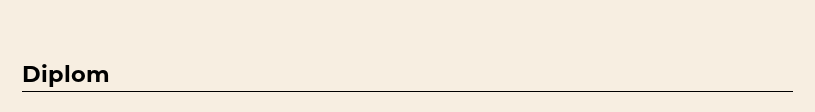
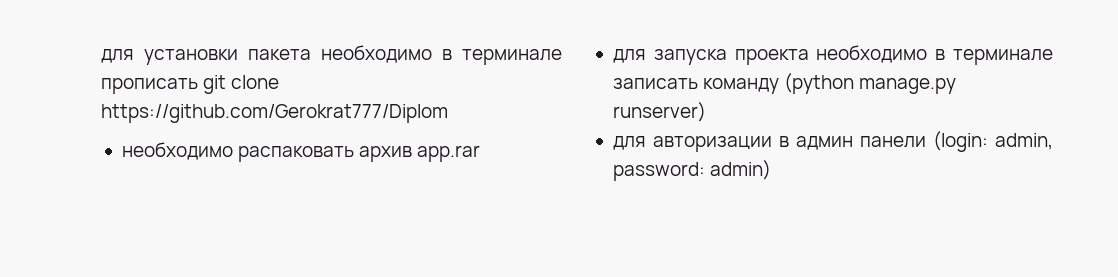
[22,64,110,87] Diplom -> [101,45,562,65] [101,75,280,94] [101,104,448,123] [121,142,481,162] [612,45,1053,65] [612,73,957,94] [612,102,706,122] [612,131,1053,152] [612,160,772,181] для установки пакета необходимо в терминале прописать git clone https://github.com/Gerokrat777/Diplom // необходимо распаковать архив app.rar // для запуска проекта необходимо в терминале записать команду (python manage.py runserver) // для авторизации в админ панели (login: admin, password: admin)

